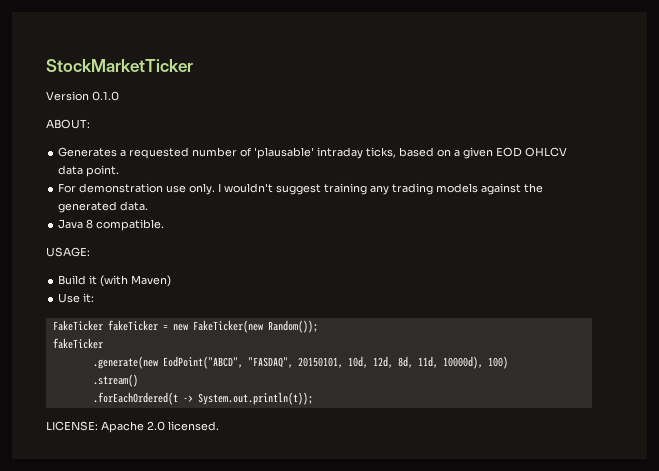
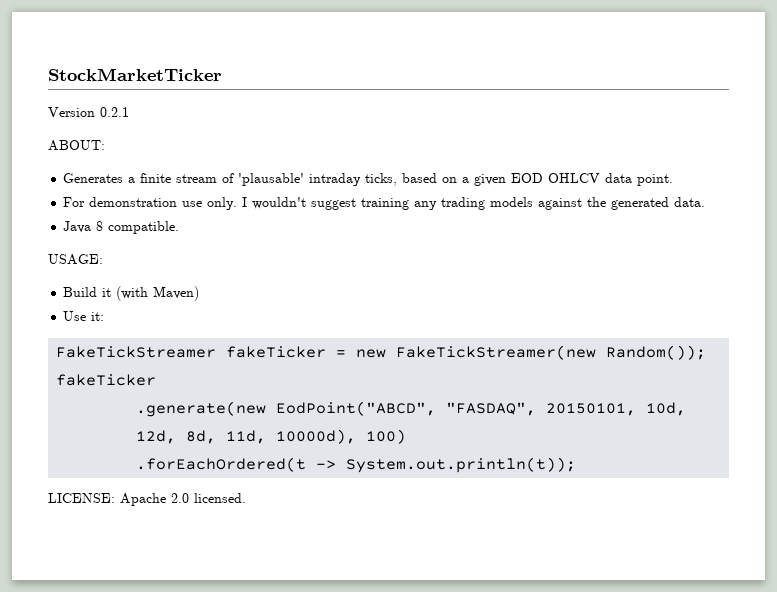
[92,91,119,101] 0.1.0 -> [100,107,129,117] 0.2.1
[129,147,238,159] requested number -> [140,173,218,183] finite stream
[52,320,103,331] FakeTicker -> [56,346,217,358] FakeTickStreamer
[192,320,263,333] FakeTicker(new -> [396,345,597,360] FakeTickStreamer(new
[92,374,138,387] // .stream() -> (407, 436) none

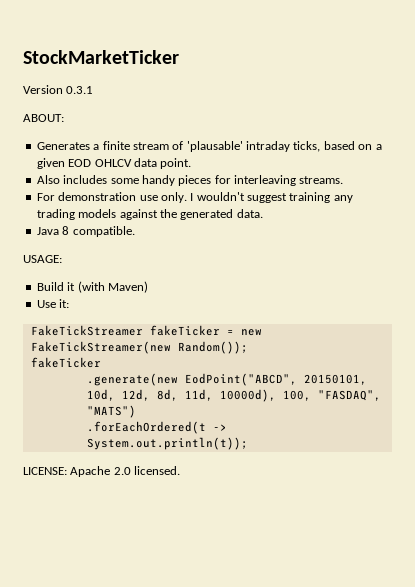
[100,107,129,117] 0.2.1 -> [66,86,94,94] 0.3.1
(674, 180) none -> [36,175,344,186] // Also includes some handy pieces for interleaving streams.
[446,402,537,416] "FASDAQ", -> (297, 379) none
[366,429,407,444] 100) -> [282,390,381,401] [86,405,136,418] 100, "FASDAQ", "MATS")

